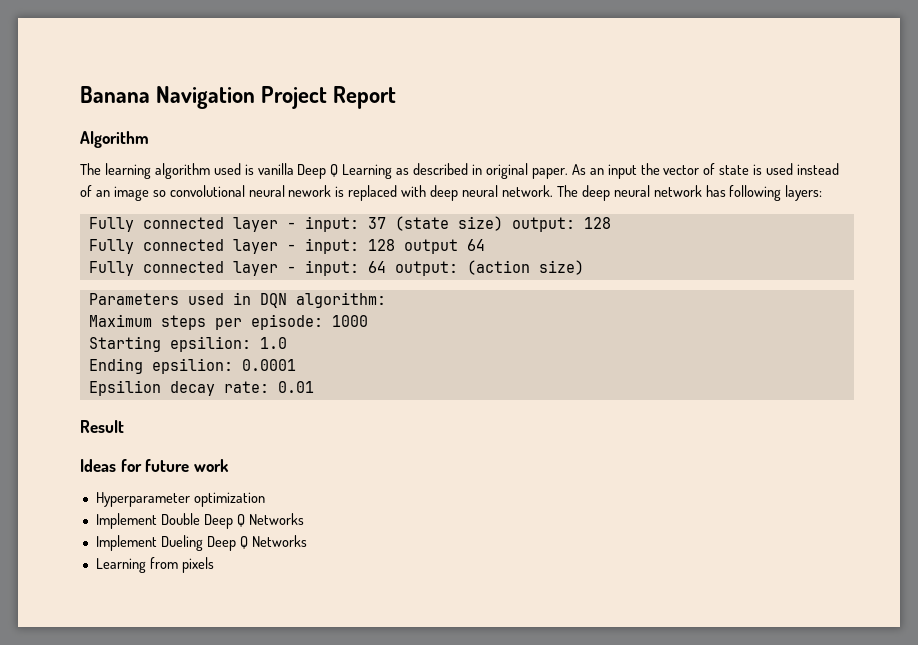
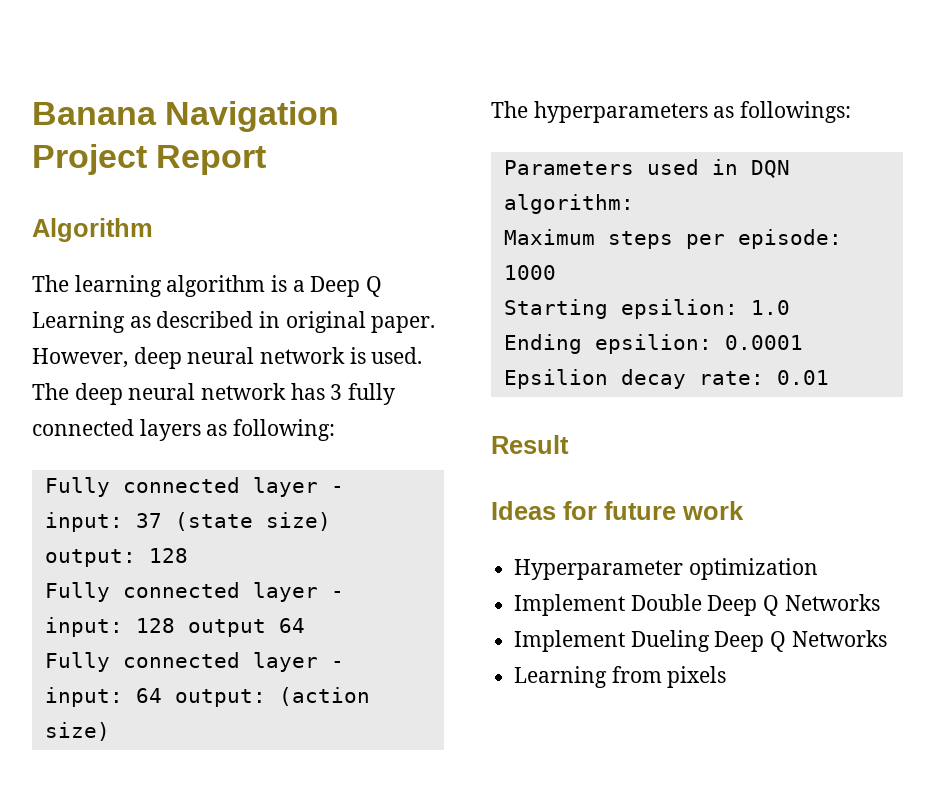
[213,163,294,175] used is vanilla -> [271,275,305,292] is a
[571,163,840,179] [80,185,553,201] As an input the vector of state is used instead of an image so convolutional neural nework is replaced with deep neural network. -> [32,347,423,369] However, deep neural network is used.
[729,185,823,201] following layers: -> [330,383,396,405] [32,419,336,441] 3 fully connected layers as following:
(584, 267) none -> [491,101,852,123] // The hyperparameters as followings:

